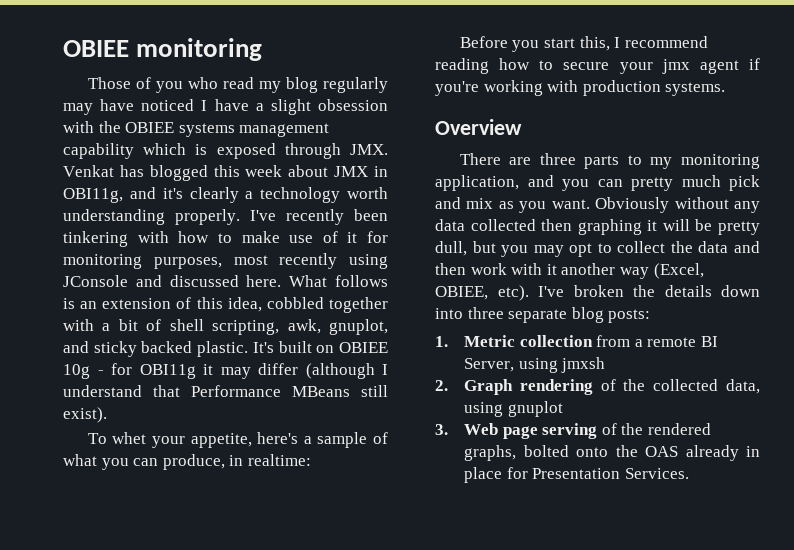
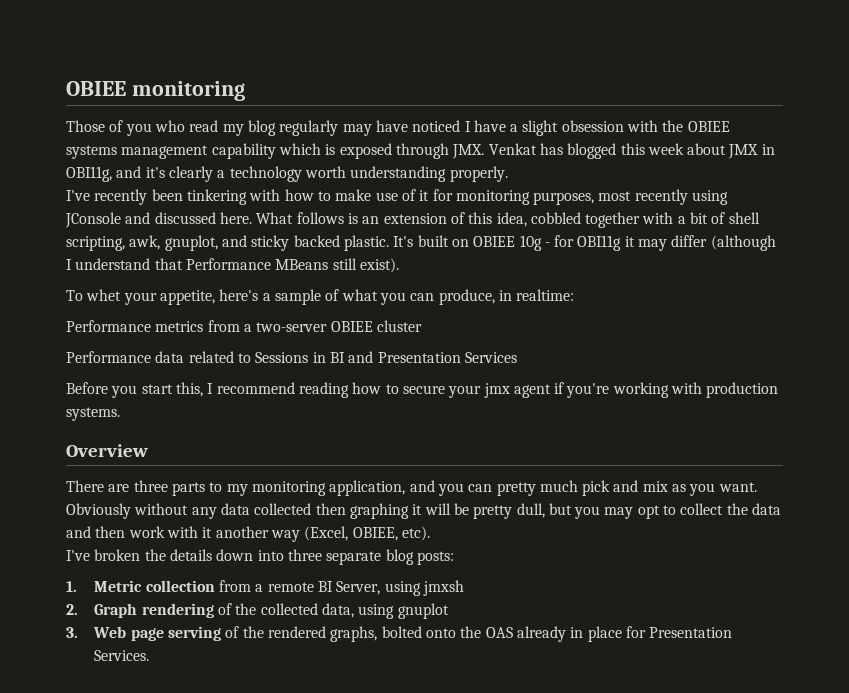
(240, 217) none -> (508, 174) //
(311, 460) none -> [66,320,422,332] [66,351,517,363] // Performance metrics from a two-server OBIEE cluster // Performance data related to Sessions in BI and Presentation Services
(529, 293) none -> (430, 533) //

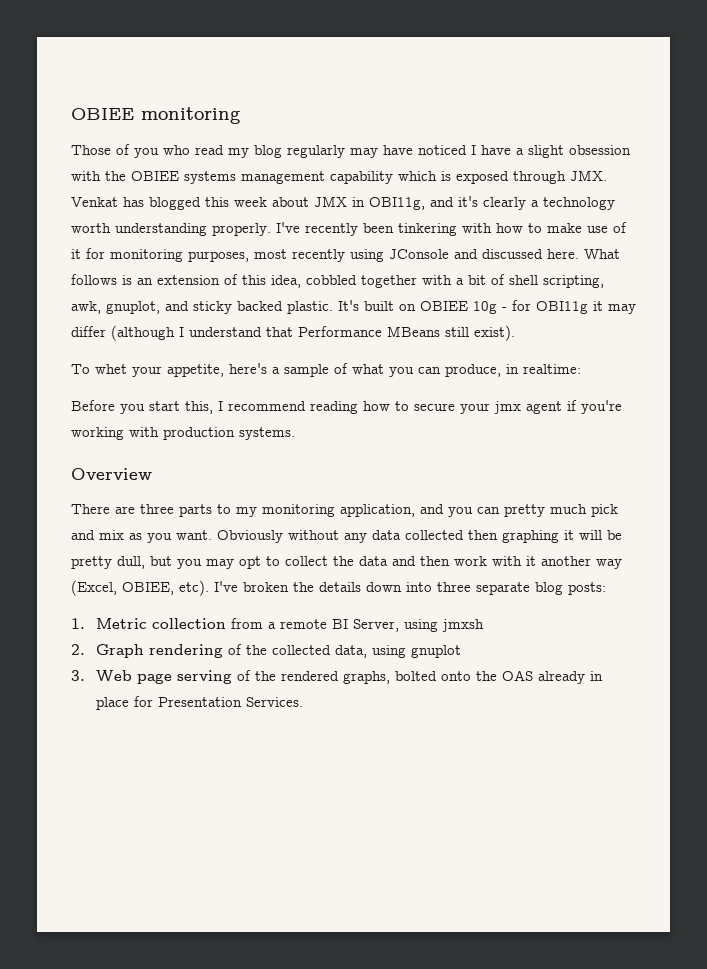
(508, 174) // -> (271, 229) none
[66,320,422,332] [66,351,517,363] // Performance metrics from a two-server OBIEE cluster // Performance data related to Sessions in BI and Presentation Services -> (581, 369) none
(430, 533) // -> (209, 588) none

